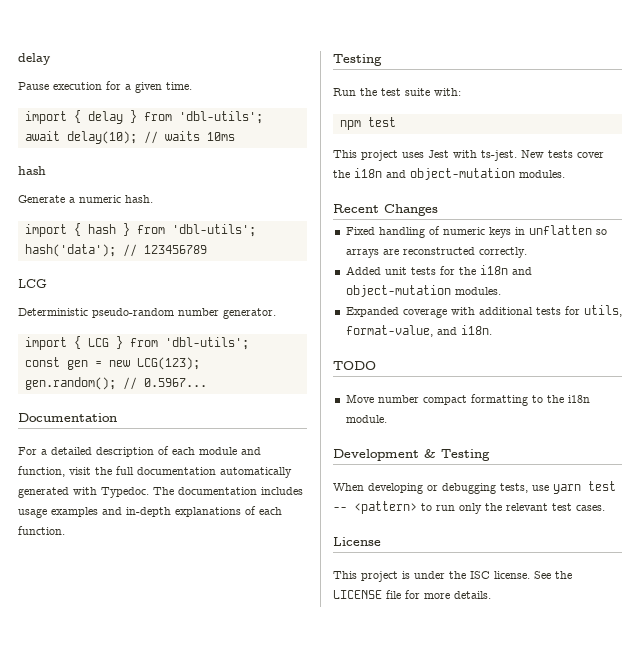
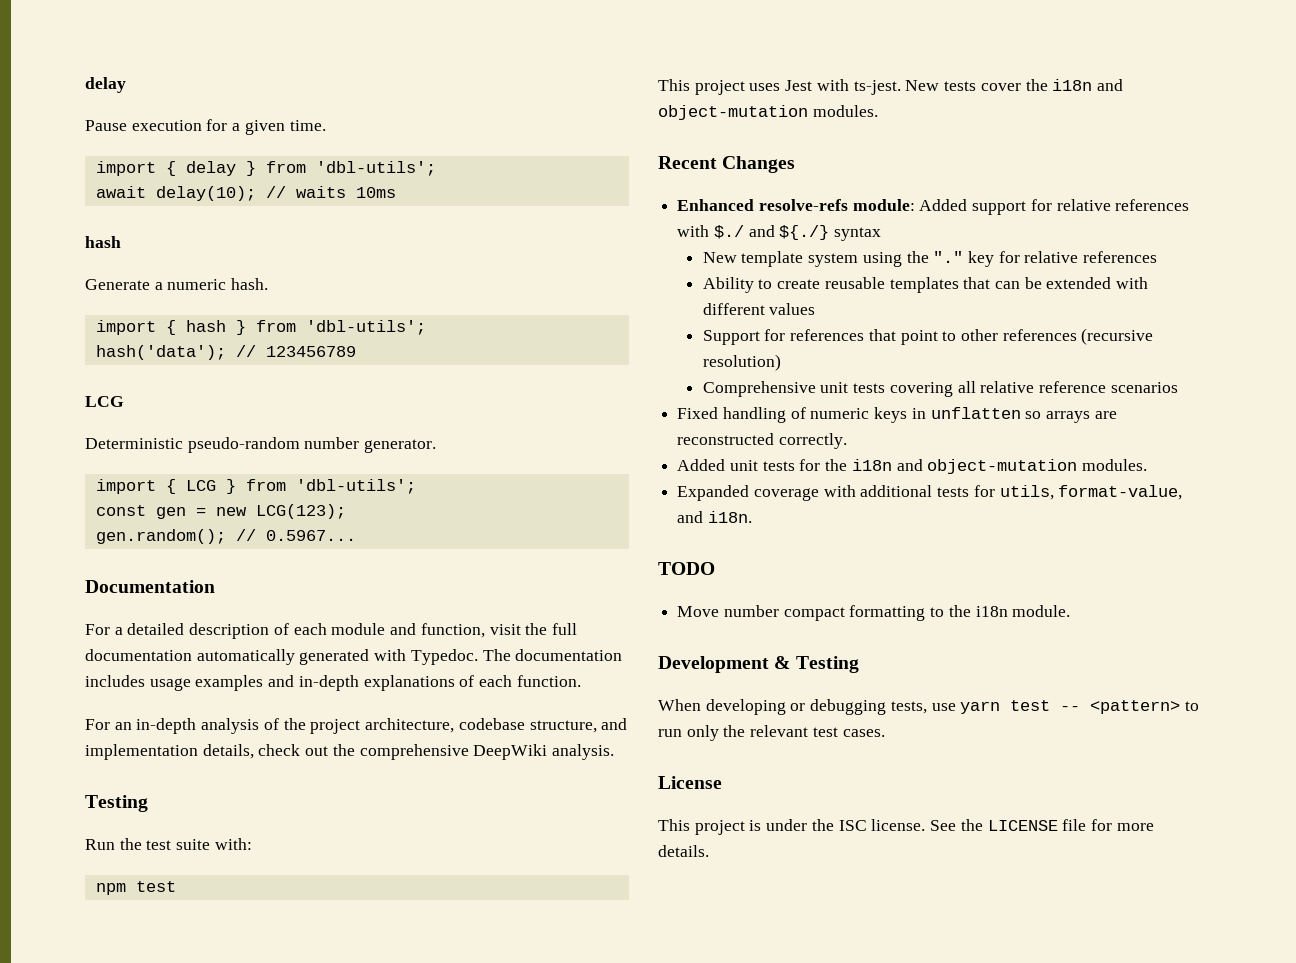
(65, 530) none -> [85,718,628,734] [85,744,615,760] // For an in-depth analysis of the project architecture, codebase structure, and implementation details, check out the comprehensive DeepWiki analysis.
(438, 210) none -> [677,199,1190,215] [677,225,882,241] [702,251,1158,267] [702,277,1149,293] [702,303,816,315] [702,328,1154,345] [702,354,781,371] [702,381,1178,397] // Enhanced resolve-refs module: Added support for relative references with $./ and ${./} syntax // New template system using the "." key for relative references // Ability to create reusable templates that can be extended with different values // Support for references that point to other references (recursive resolution) // Comprehensive unit tests covering all relative reference scenarios

